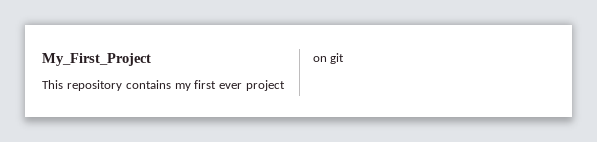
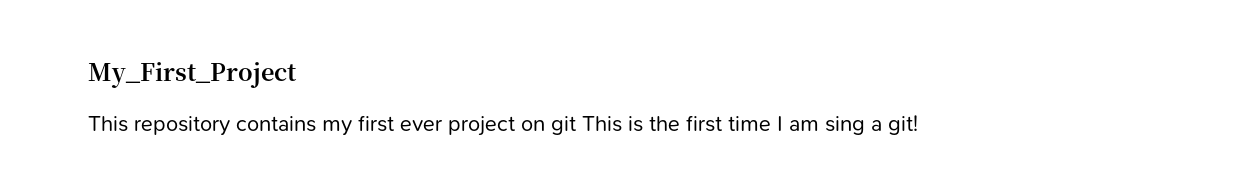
(345, 58) none -> [582,115,918,135] This is the first time I am sing a git!

